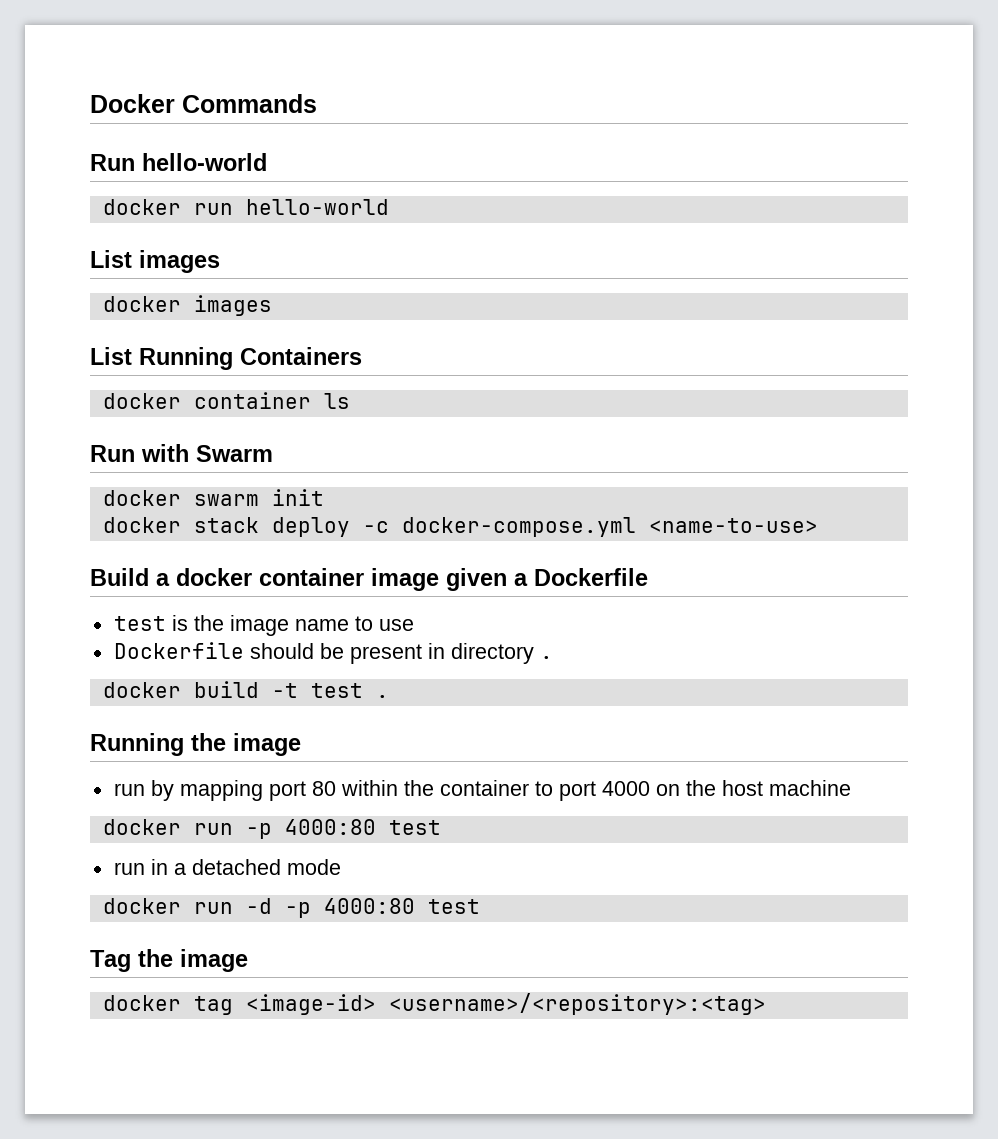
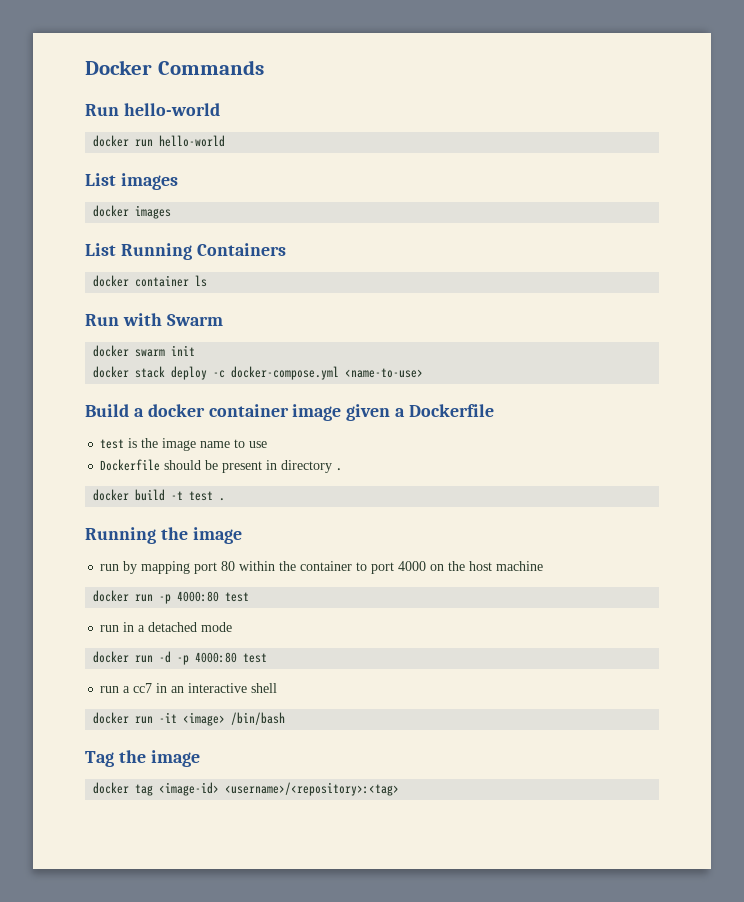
(480, 906) none -> [100,683,278,693] [93,712,286,726] // run a cc7 in an interactive shell // docker run -it <image> /bin/bash

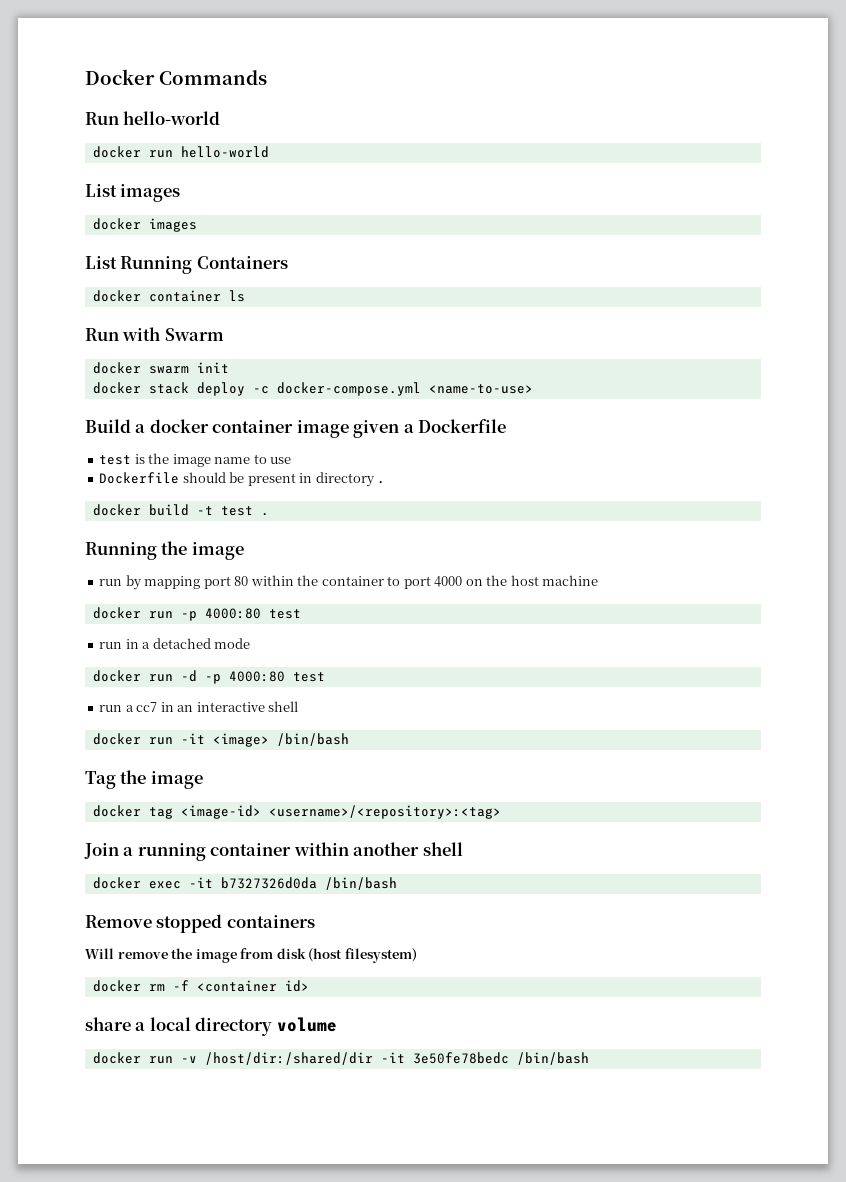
(400, 789) none -> [84,842,463,861] [92,877,397,890] [85,914,315,933] [85,948,417,963] [92,980,309,992] [85,1017,337,1036] [92,1052,589,1065] // Join a running container within another shell // docker exec -it b7327326d0da /bin/bash // Remove stopped containers // Will remove the image from disk (host filesystem) // docker rm -f <container id> // share a local directory volume // docker run -v /host/dir:/shared/dir -it 3e50fe78bedc /bin/bash

